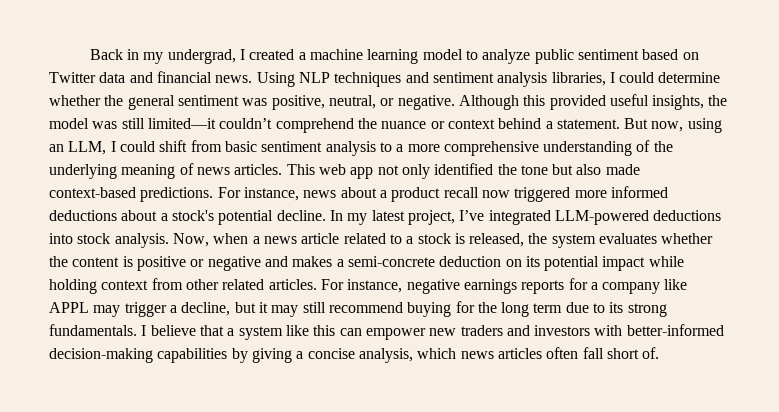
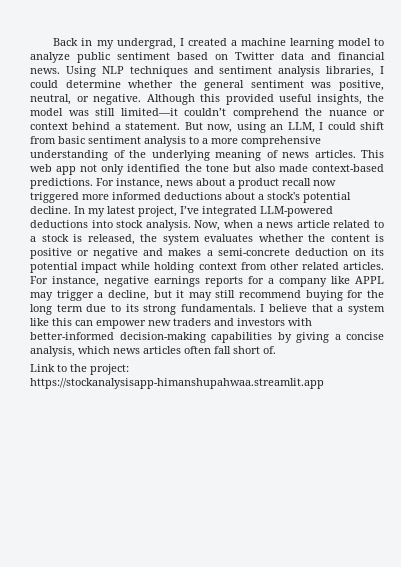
(660, 353) none -> [30,364,129,375] [30,378,324,389] // Link to the project: https://stockanalysisapp-himanshupahwaa.streamlit.app

